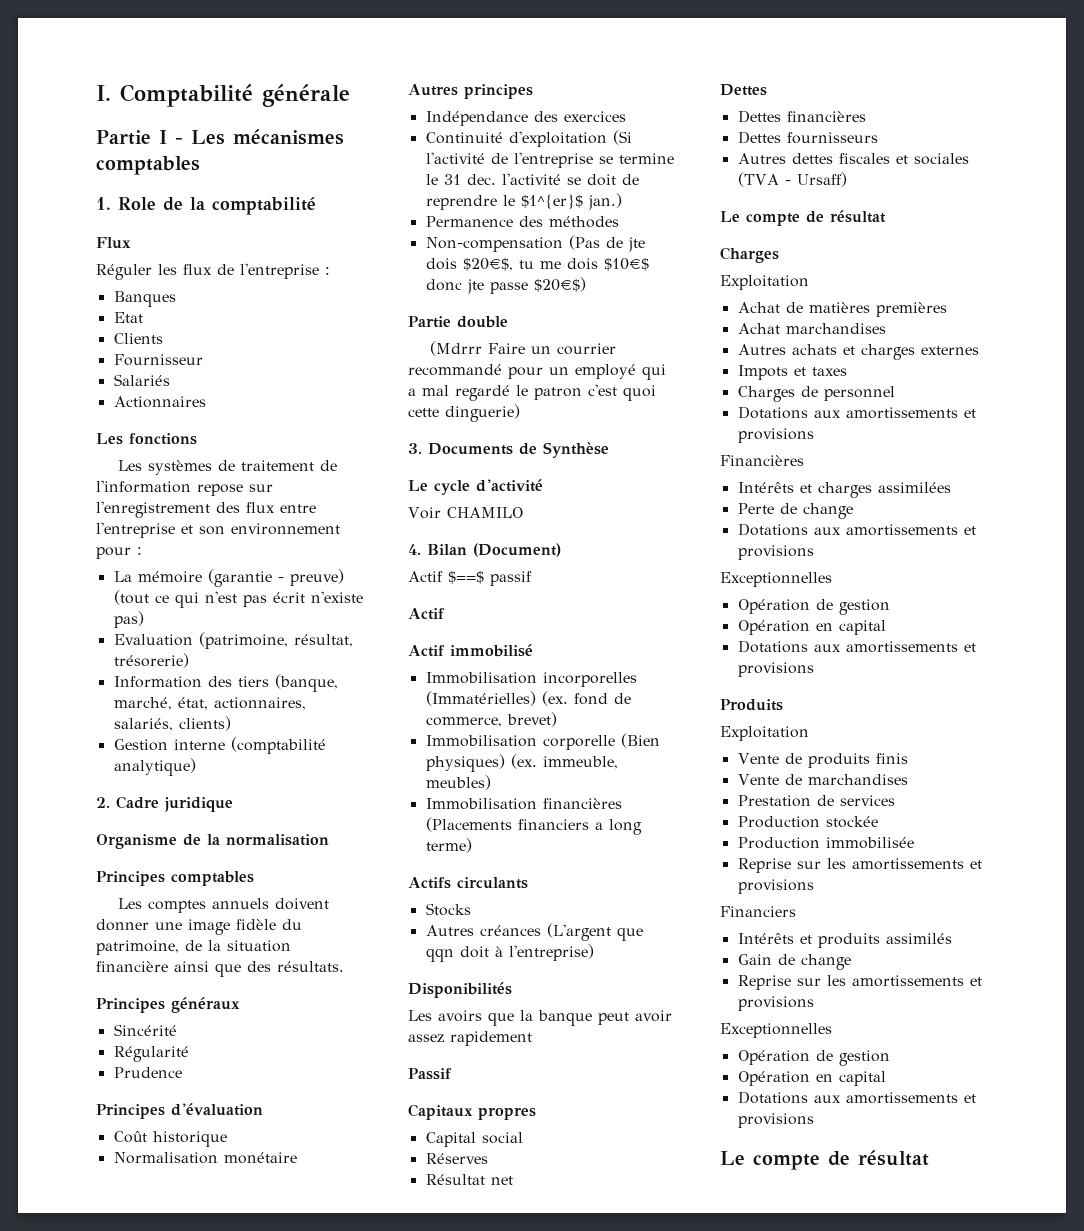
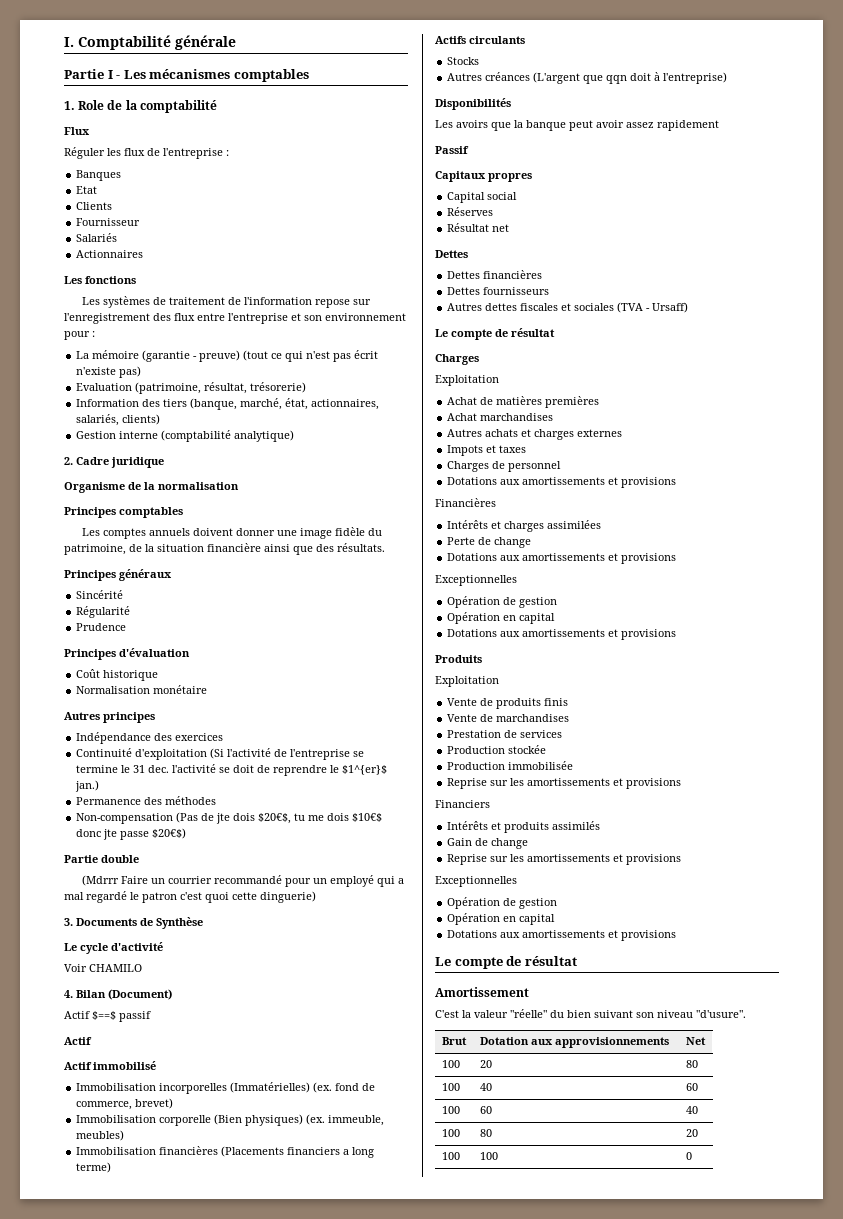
(929, 1158) none -> [435,987,529,997] [435,1009,746,1018] [441,1037,467,1045] [479,1037,669,1048] [685,1037,706,1045] [441,1060,460,1068] [479,1060,492,1068] [685,1060,698,1068] [441,1083,460,1091] [479,1083,492,1091] [685,1083,698,1091] [441,1106,460,1114] [479,1106,492,1114] [685,1106,698,1114] [441,1129,460,1137] [479,1129,492,1137] [685,1129,698,1137] [441,1152,460,1160] [479,1152,498,1160] [685,1152,692,1160] // Amortissement // C'est la valeur "réelle" du bien suivant son niveau "d'usure". // Brut | Dotation aux approvisionnements | Net // 100 | 20 | 80 // 100 | 40 | 60 // 100 | 60 | 40 // 100 | 80 | 20 // 100 | 100 | 0

